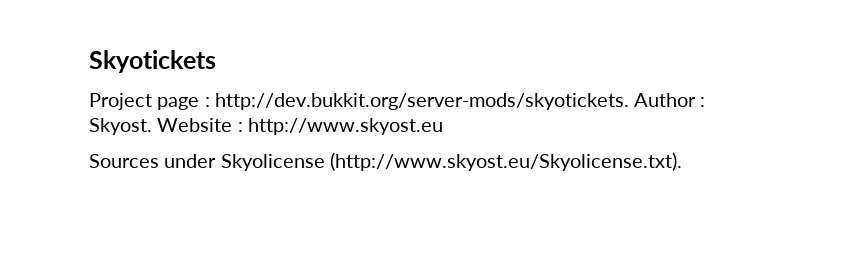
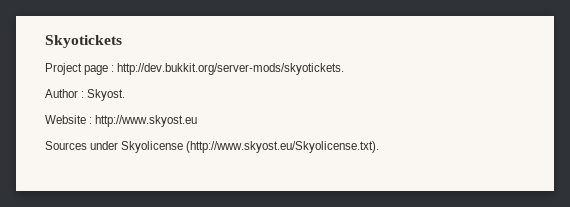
(629, 101) none -> (345, 69) //
(152, 126) none -> (126, 95) //

